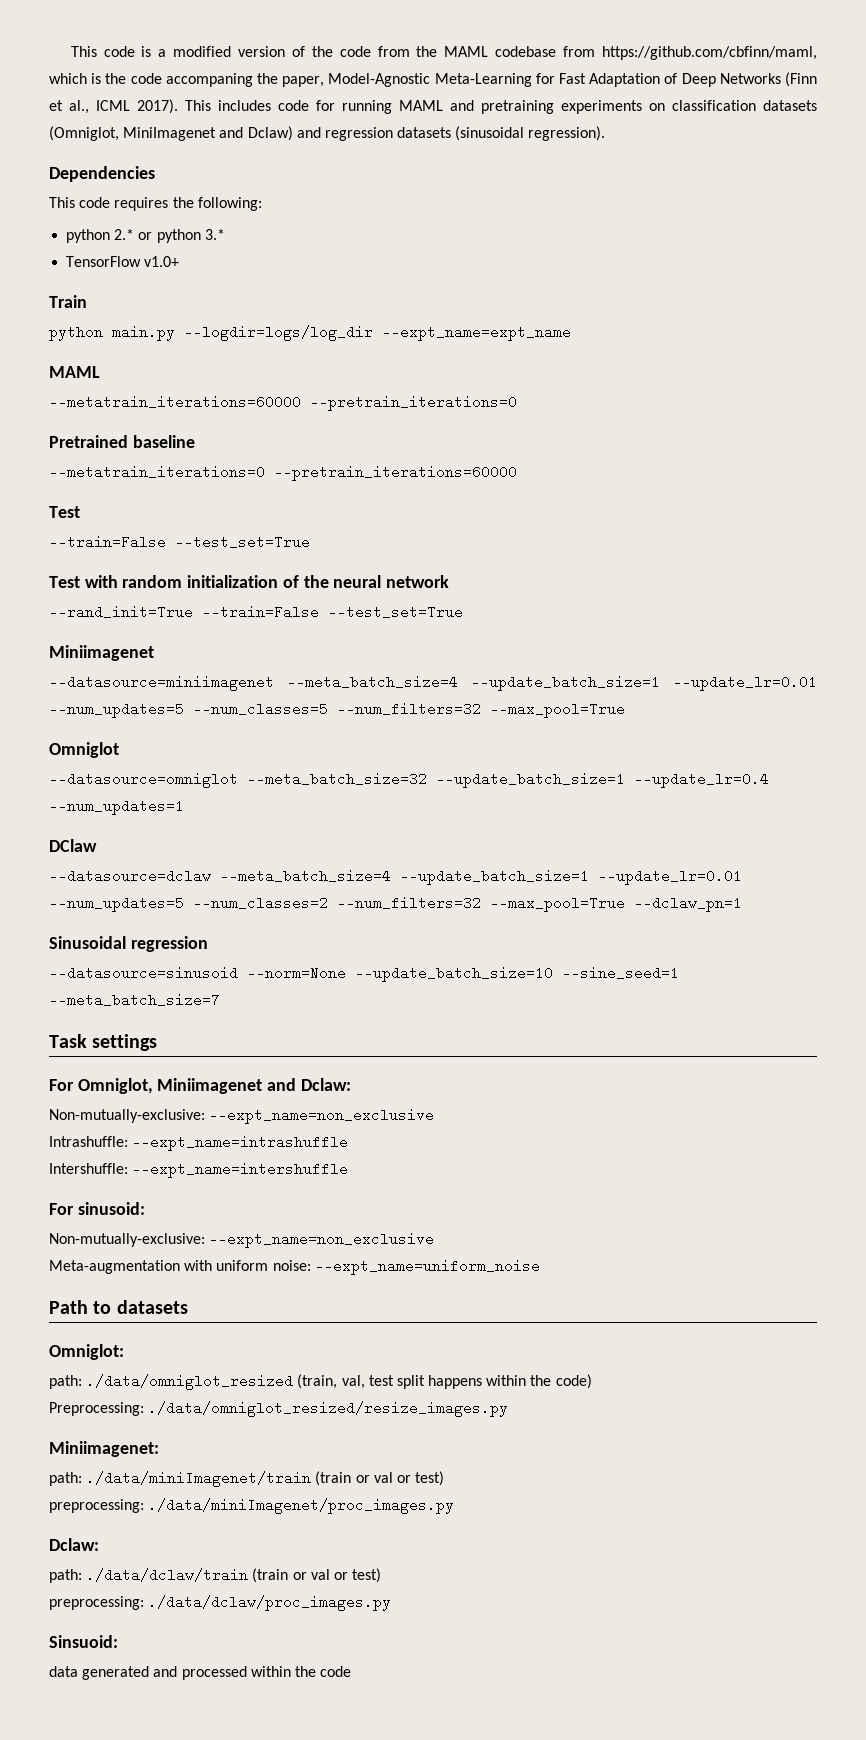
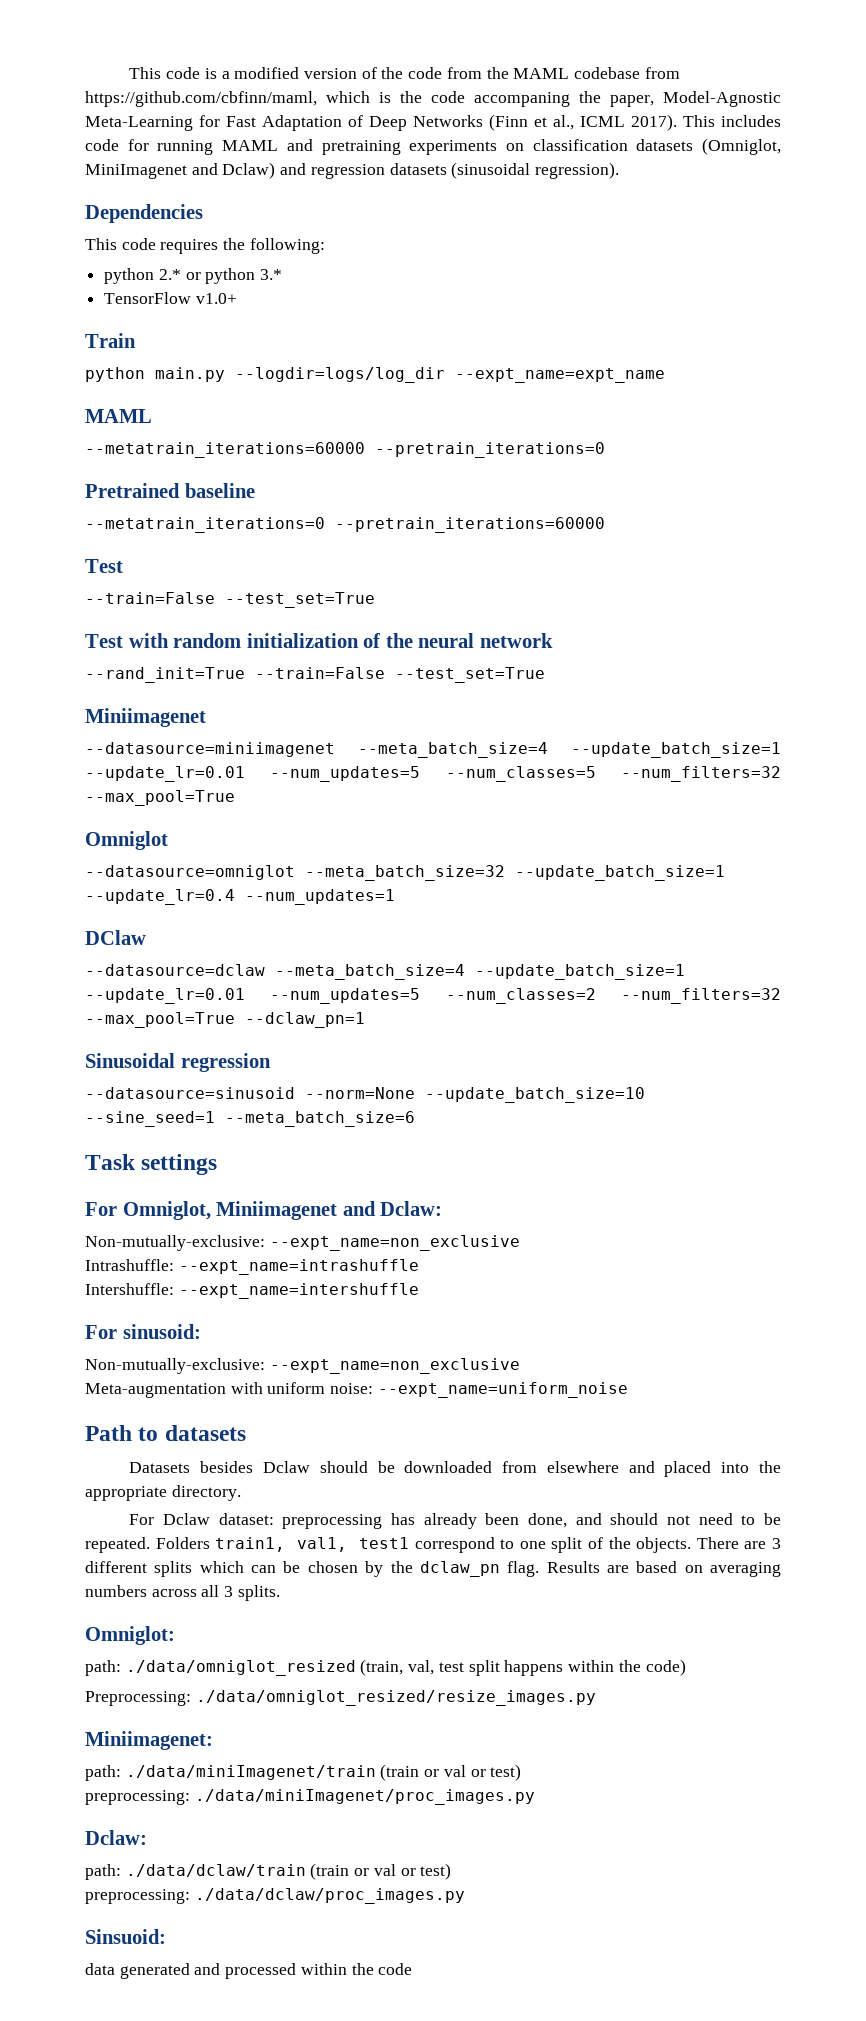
[49,993,220,1007] --meta_batch_size=7 -> [225,1111,415,1127] --meta_batch_size=6
(188, 1307) none -> [129,1461,782,1477] [85,1485,241,1501] [129,1513,781,1529] [85,1537,781,1553] [85,1561,781,1577] [85,1585,280,1601] // Datasets besides Dclaw should be downloaded from elsewhere and placed into the appropriate directory. // For Dclaw dataset: preprocessing has already been done, and should not need to be repeated. Folders train1, val1, test1 correspond to one split of the objects. There are 3 different splits which can be chosen by the dclaw_pn flag. Results are based on averaging numbers across all 3 splits.

